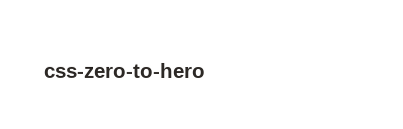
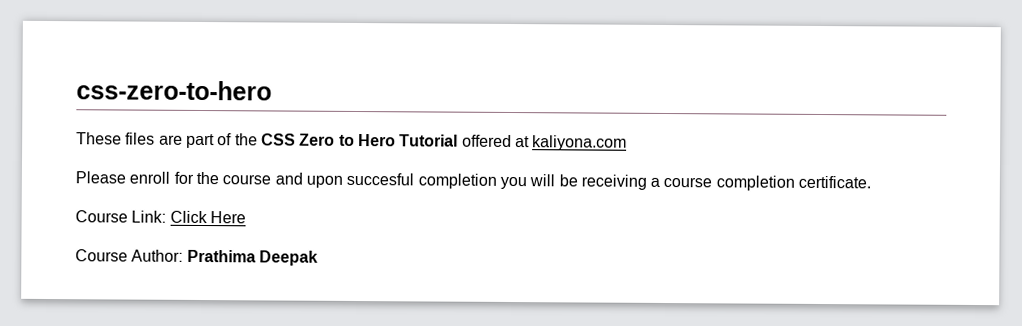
(206, 70) none -> [76,132,628,151] [75,171,872,191] [75,210,246,224] [75,249,318,266] // These files are part of the CSS Zero to Hero Tutorial offered at kaliyona.com // Please enroll for the course and upon succesful completion you will be receiving a course completion certificate. // Course Link: Click Here // Course Author: Prathima Deepak

